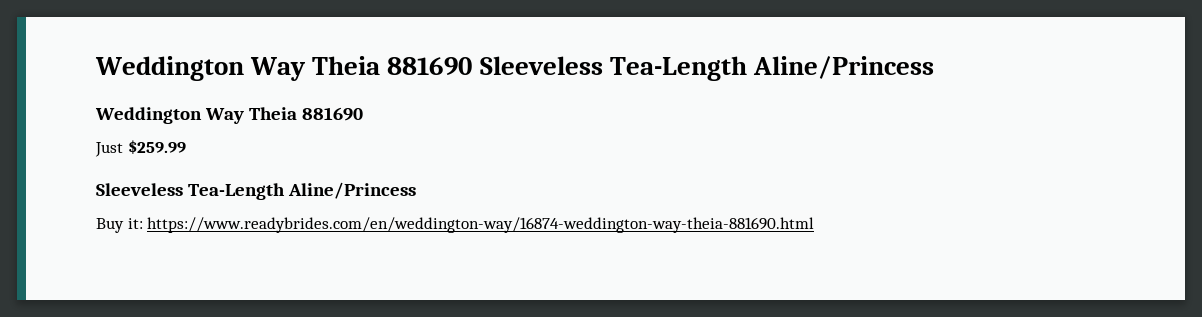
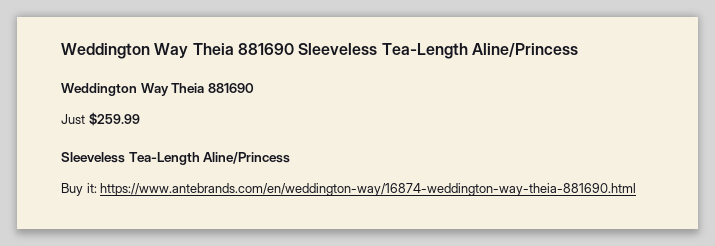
[147,217,815,233] https://www.readybrides.com/en/weddington-way/16874-weddington-way-theia-881690.html -> [100,183,637,196] https://www.antebrands.com/en/weddington-way/16874-weddington-way-theia-881690.html

